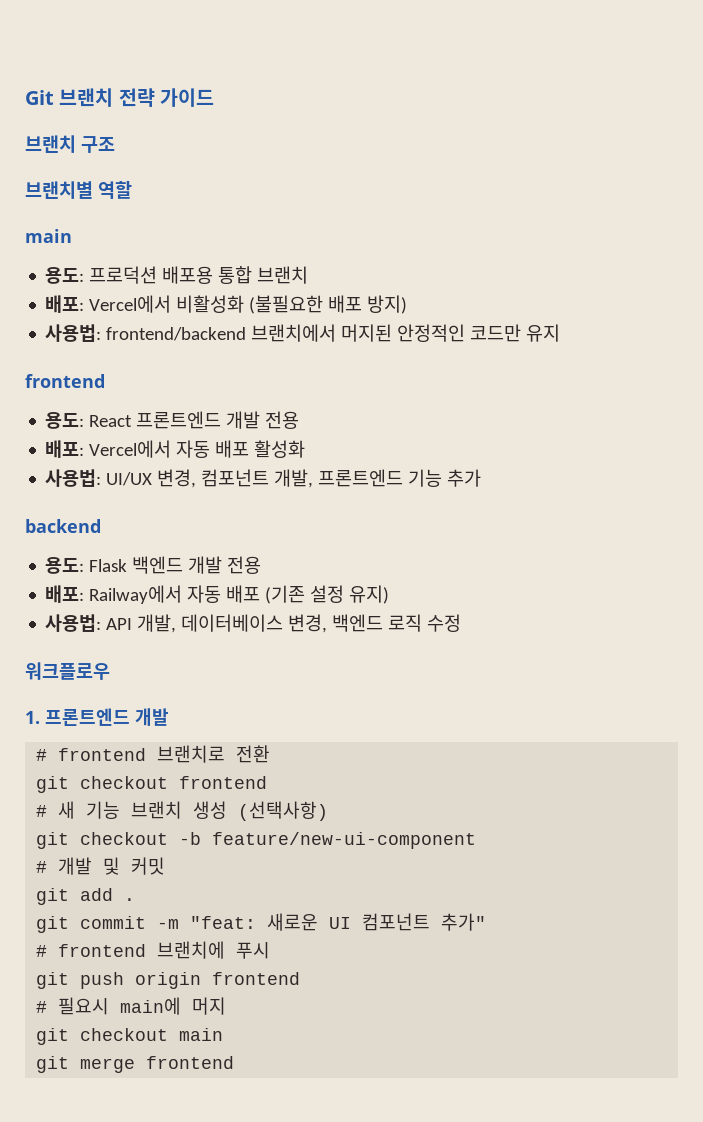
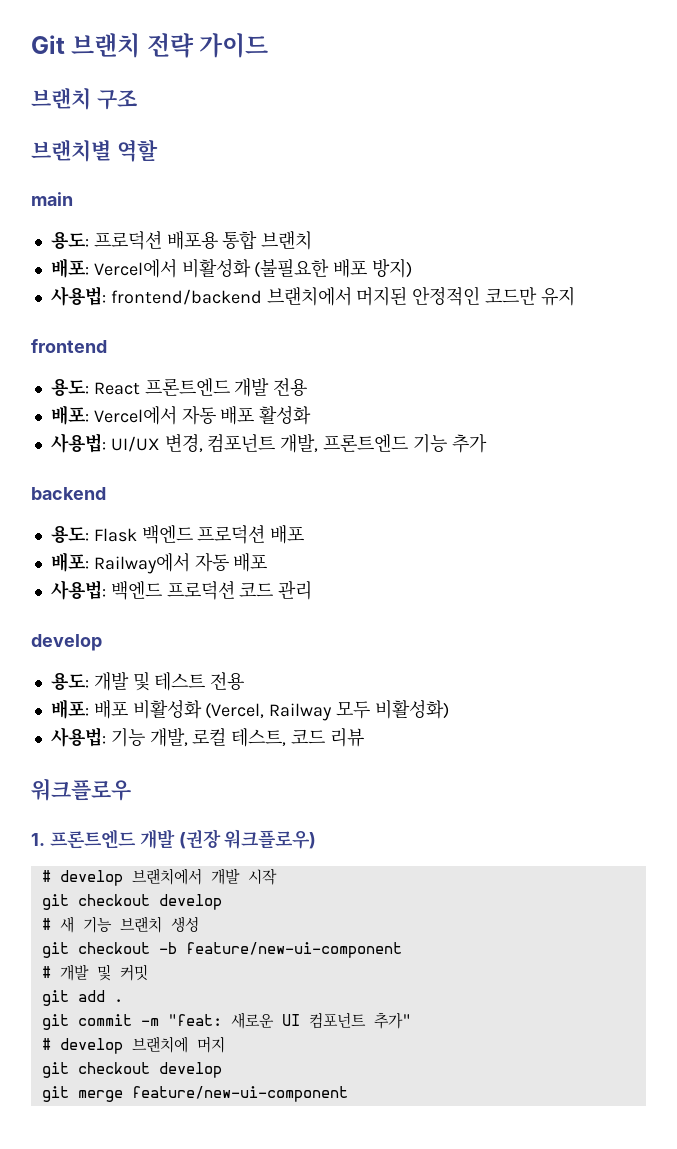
[188,556,262,574] 개발 전용 -> [197,525,305,544] 프로덕션 배포
[265,585,390,604] [45,614,462,633] (기존 설정 유지) // 사용법: API 개발, 데이터베이스 변경, 백엔드 로직 수정 -> [50,580,313,600] [31,634,102,651] [50,672,245,691] [50,699,449,721] [50,727,364,747] // 사용법: 백엔드 프로덕션 코드 관리 // develop // 용도: 개발 및 테스트 전용 // 배포: 배포 비활성화 (Vercel, Railway 모두 비활성화) // 사용법: 기능 개발, 로컬 테스트, 코드 리뷰
[36,745,271,763] [36,776,268,793] // # frontend 브랜치로 전환 // git checkout frontend -> [178,829,317,849] [41,868,277,886] [41,894,222,910] (권장 워크플로우) // # develop 브랜치에서 개발 시작 // git checkout develop
[238,801,329,821] (선택사항) -> (199, 924) none
[58,941,271,959] [36,972,301,989] [36,997,182,1015] frontend 브랜치에 푸시 // git push origin frontend // # 필요시 main에 -> [59,1036,188,1054] develop 브랜치에
[179,1028,224,1041] main -> [158,1062,222,1078] develop
[146,1056,235,1069] frontend -> [131,1086,348,1102] feature/new-ui-component

